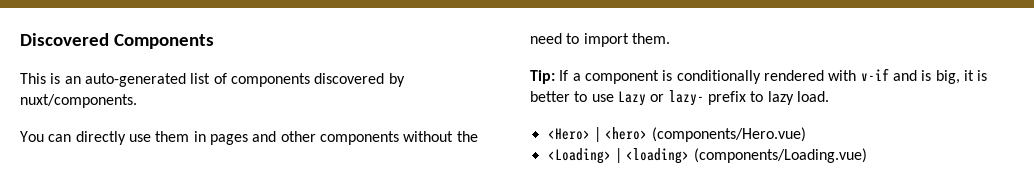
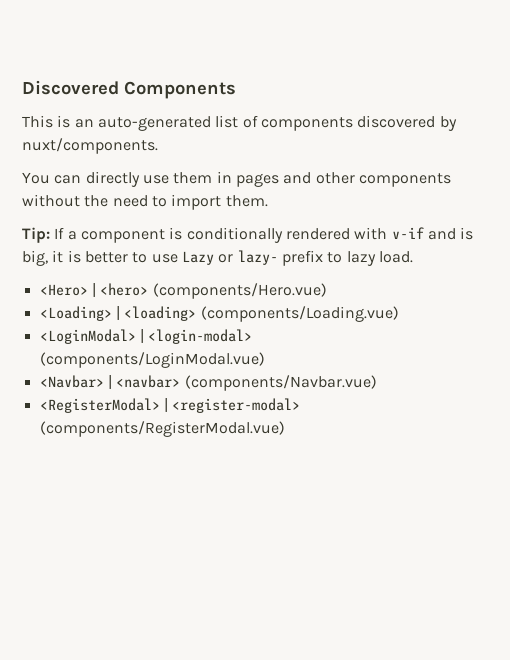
(867, 155) none -> [39,329,253,344] [39,352,265,368] [39,375,377,391] [39,398,301,413] [39,421,285,437] // <LoginModal> | <login-modal> (components/LoginModal.vue) // <Navbar> | <navbar> (components/Navbar.vue) // <RegisterModal> | <register-modal> (components/RegisterModal.vue)

